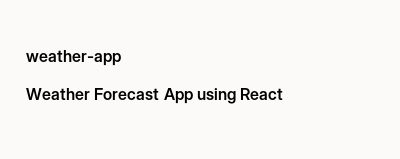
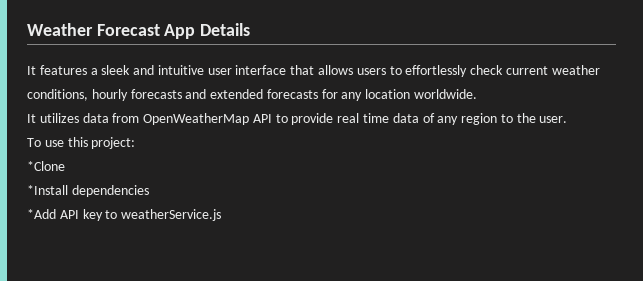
[26,50,121,66] weather-app // -> (27, 29) none
[196,88,284,104] using React -> [200,23,251,36] [27,65,600,77] [27,89,478,101] [27,113,568,125] [27,137,136,149] [27,161,65,171] [27,185,149,197] [27,209,222,221] Details // It features a sleek and intuitive user interface that allows users to effortlessly check current weather conditions, hourly forecasts and extended forecasts for any location worldwide. // It utilizes data from OpenWeatherMap API to provide real time data of any region to the user. // To use this project: // *Clone // *Install dependencies // *Add API key to weatherService.js

